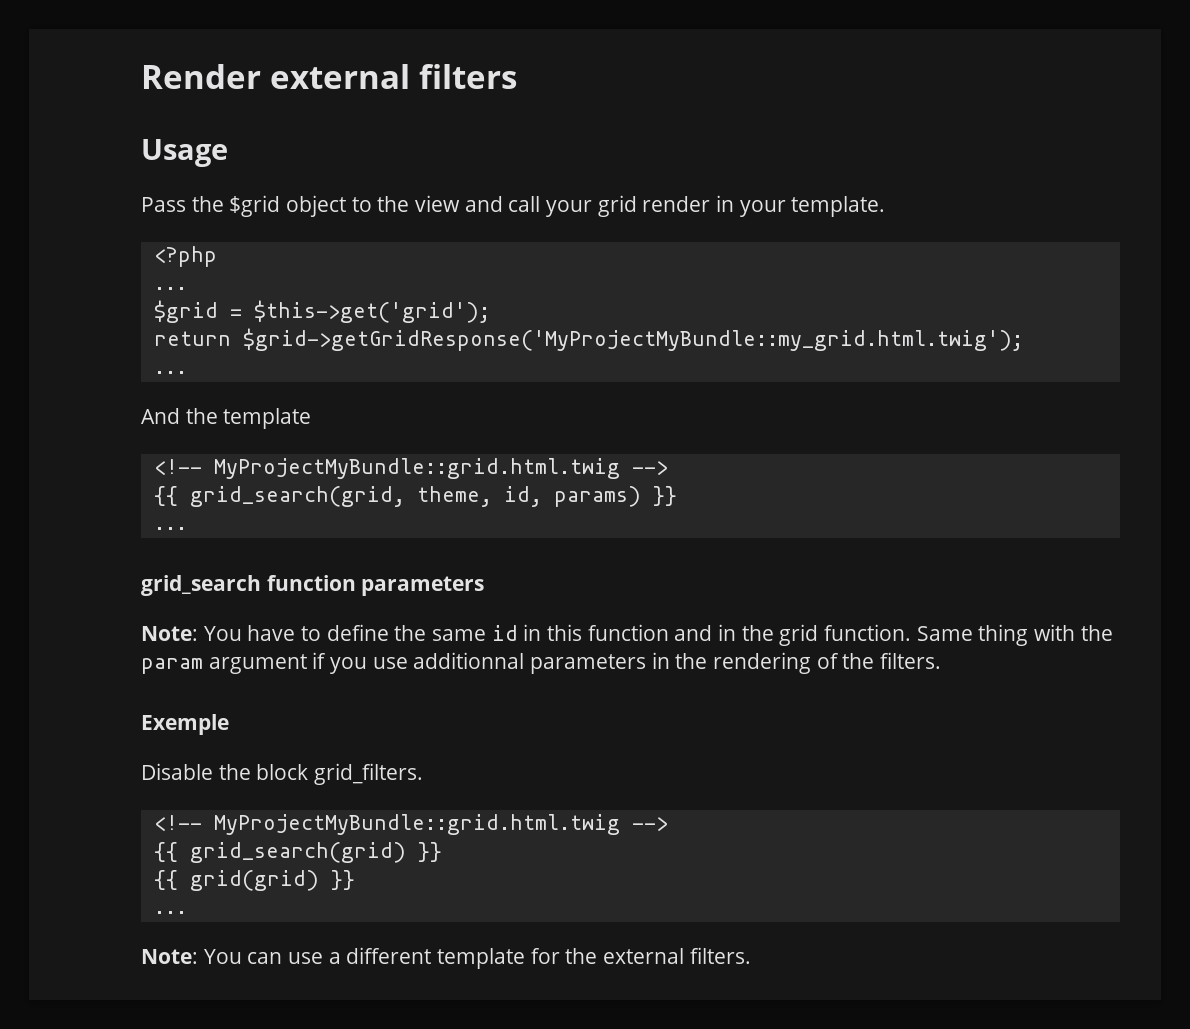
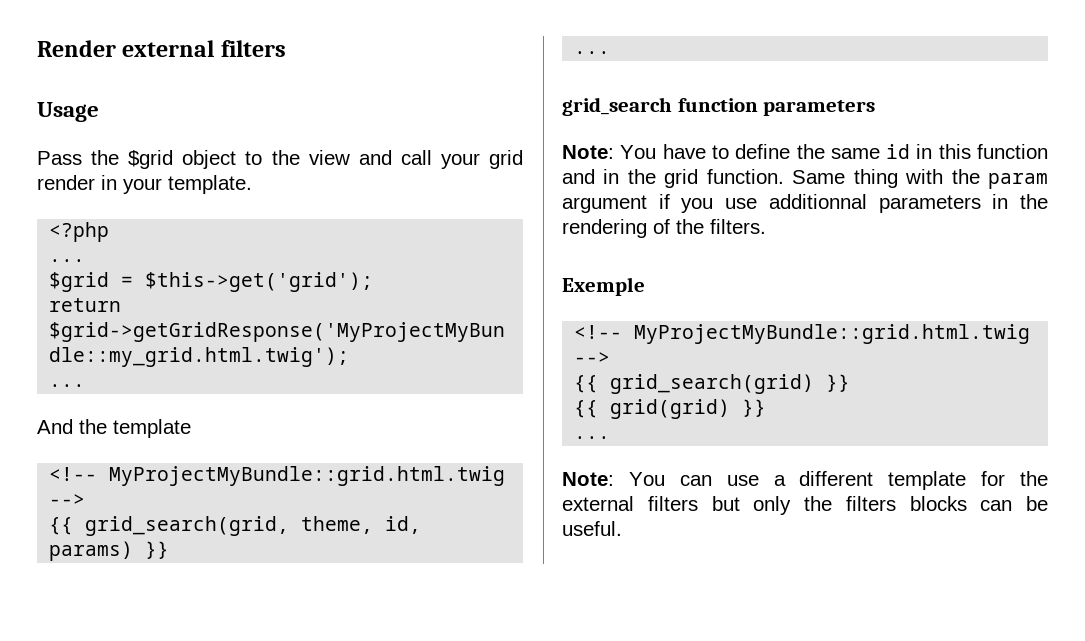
[141,763,424,785] // Disable the block grid_filters. -> (645, 286) none
[689,947,751,964] filters. -> [647,496,1048,515] [562,521,622,536] filters but only the filters blocks can be useful.

